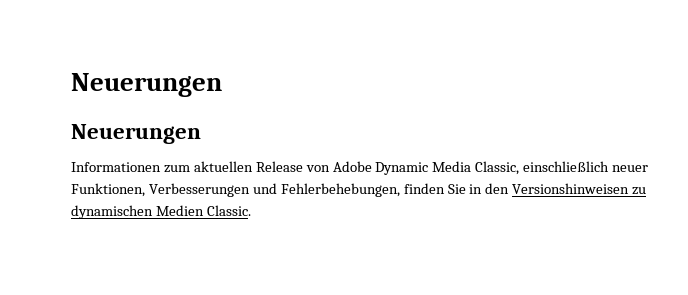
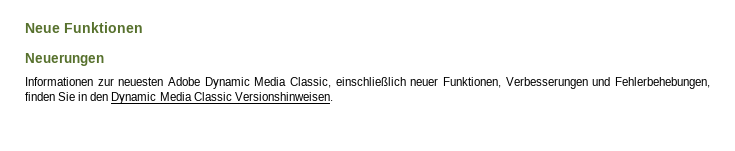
[71,73,222,97] Neuerungen -> [25,22,143,33] Neue Funktionen
[163,161,330,173] zum aktuellen Release von -> [97,77,164,86] zur neuesten
[512,183,647,195] [71,205,251,219] Versionshinweisen zu dynamischen Medien Classic. -> [111,92,333,104] Dynamic Media Classic Versionshinweisen.

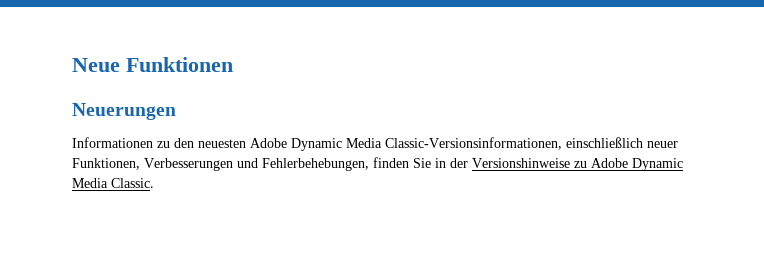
[97,78,114,86] zur -> [157,138,194,148] zu den
[290,77,331,88] Classic, -> [385,137,562,150] Classic-Versionsinformationen,
[90,92,333,104] den Dynamic Media Classic Versionshinweisen. -> [450,158,683,171] [72,178,154,188] der Versionshinweise zu Adobe Dynamic Media Classic.

